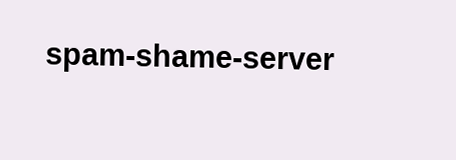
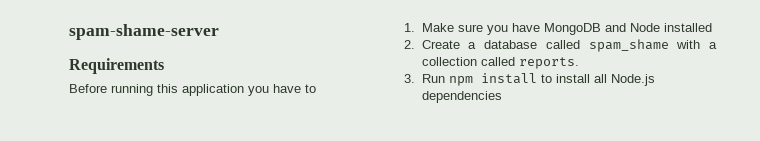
(335, 59) none -> [69,58,164,74] [69,84,316,96] [404,23,712,35] [404,39,717,52] [421,57,579,69] [404,73,655,86] [421,91,502,103] // Requirements // Before running this application you have to // 1. Make sure you have MongoDB and Node installed // 2. Create a database called spam_shame with a collection called reports. // 3. Run npm install to install all Node.js dependencies

